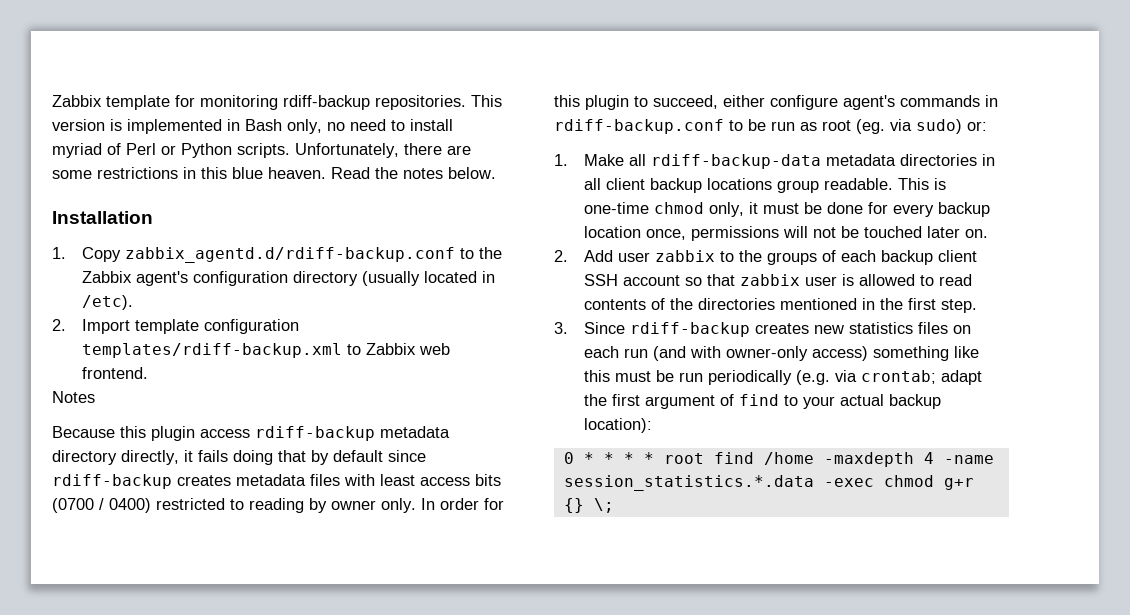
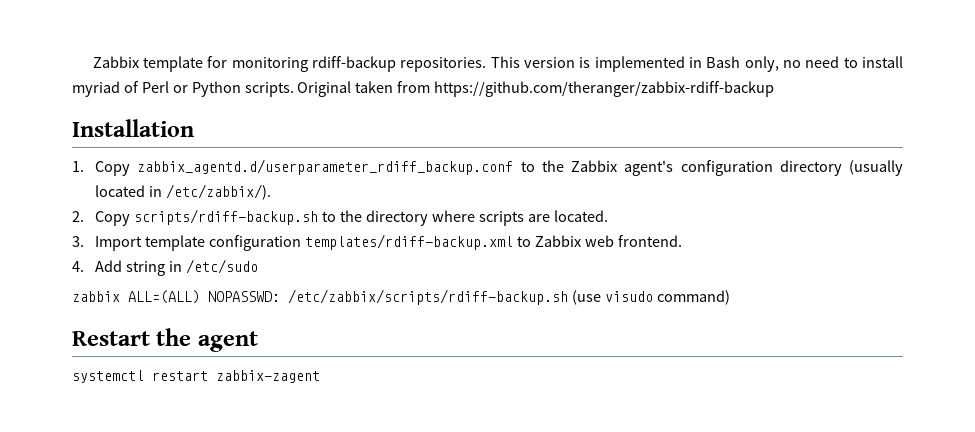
[295,143,471,158] [52,167,496,179] Unfortunately, there are some restrictions in this blue heaven. Read the notes below. -> [297,81,775,97] Original taken from https://github.com/theranger/zabbix-rdiff-backup
[125,247,456,263] zabbix_agentd.d/rdiff-backup.conf -> [137,159,514,175] zabbix_agentd.d/userparameter_rdiff_backup.conf
[82,295,134,310] [52,319,66,331] /etc). // 2. -> [166,184,272,200] [72,209,608,226] [72,236,84,247] /etc/zabbix/). // 2. Copy scripts/rdiff-backup.sh to the directory where scripts are located. // 3.
[52,391,95,403] [52,426,450,441] [52,450,426,465] [52,474,501,489] [52,498,504,513] [554,95,998,110] [554,119,987,134] [554,154,996,169] [584,178,947,193] [584,202,991,217] [584,226,989,241] [554,250,978,265] [584,274,973,286] [584,298,978,313] [554,322,972,337] [584,346,980,361] [584,370,983,385] [584,394,942,409] [584,418,653,433] [563,452,994,467] [563,475,974,491] [563,498,614,513] Notes // Because this plugin access rdiff-backup metadata directory directly, it fails doing that by default since rdiff-backup creates metadata files with least access bits (0700 / 0400) restricted to reading by owner only. In order for this plugin to succeed, either configure agent's commands in rdiff-backup.conf to be run as root (eg. via sudo) or: // 1. Make all rdiff-backup-data metadata directories in all client backup locations group readable. This is one-time chmod only, it must be done for every backup location once, permissions will not be touched later on. // 2. Add user zabbix to the groups of each backup client SSH account so that zabbix user is allowed to read contents of the directories mentioned in the first step. // 3. Since rdiff-backup creates new statistics files on each run (and with owner-only access) something like this must be run periodically (e.g. via crontab; adapt the first argument of find to your actual backup location): // 0 * * * * root find /home -maxdepth 4 -name session_statistics.*.data -exec chmod g+r {} \; -> [72,259,258,276] [72,289,730,305] [72,328,258,352] [72,370,320,383] 4. Add string in /etc/sudo // zabbix ALL=(ALL) NOPASSWD: /etc/zabbix/scripts/rdiff-backup.sh (use visudo command) // Restart the agent // systemctl restart zabbix-zagent

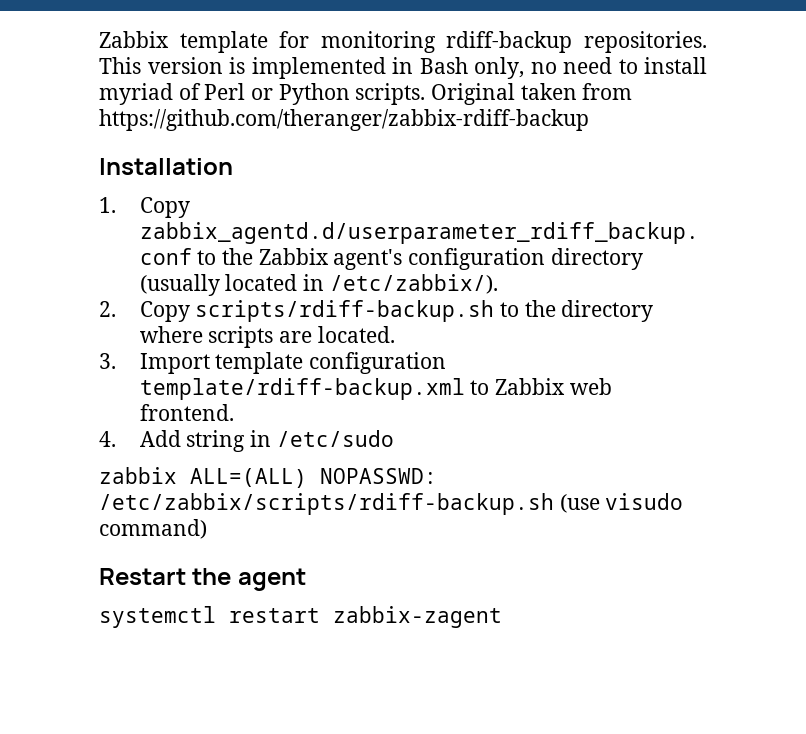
[304,234,513,250] templates/rdiff-backup.xml -> [139,378,465,400] template/rdiff-backup.xml

